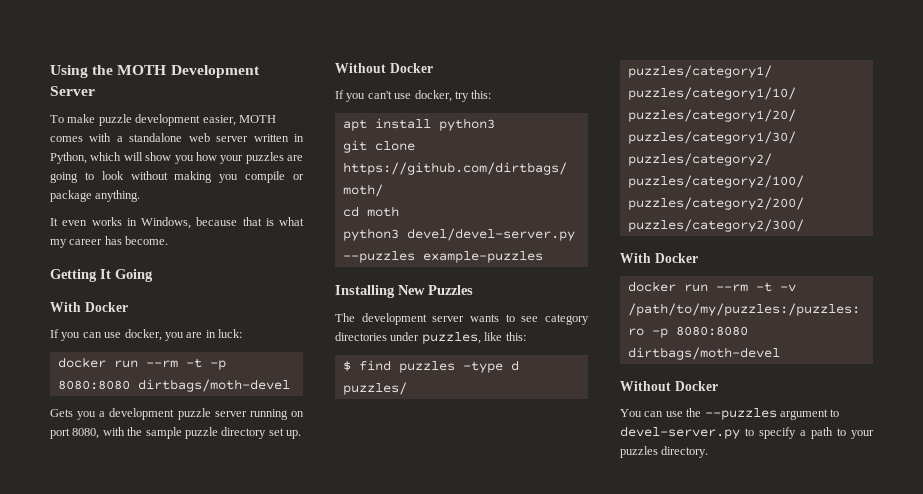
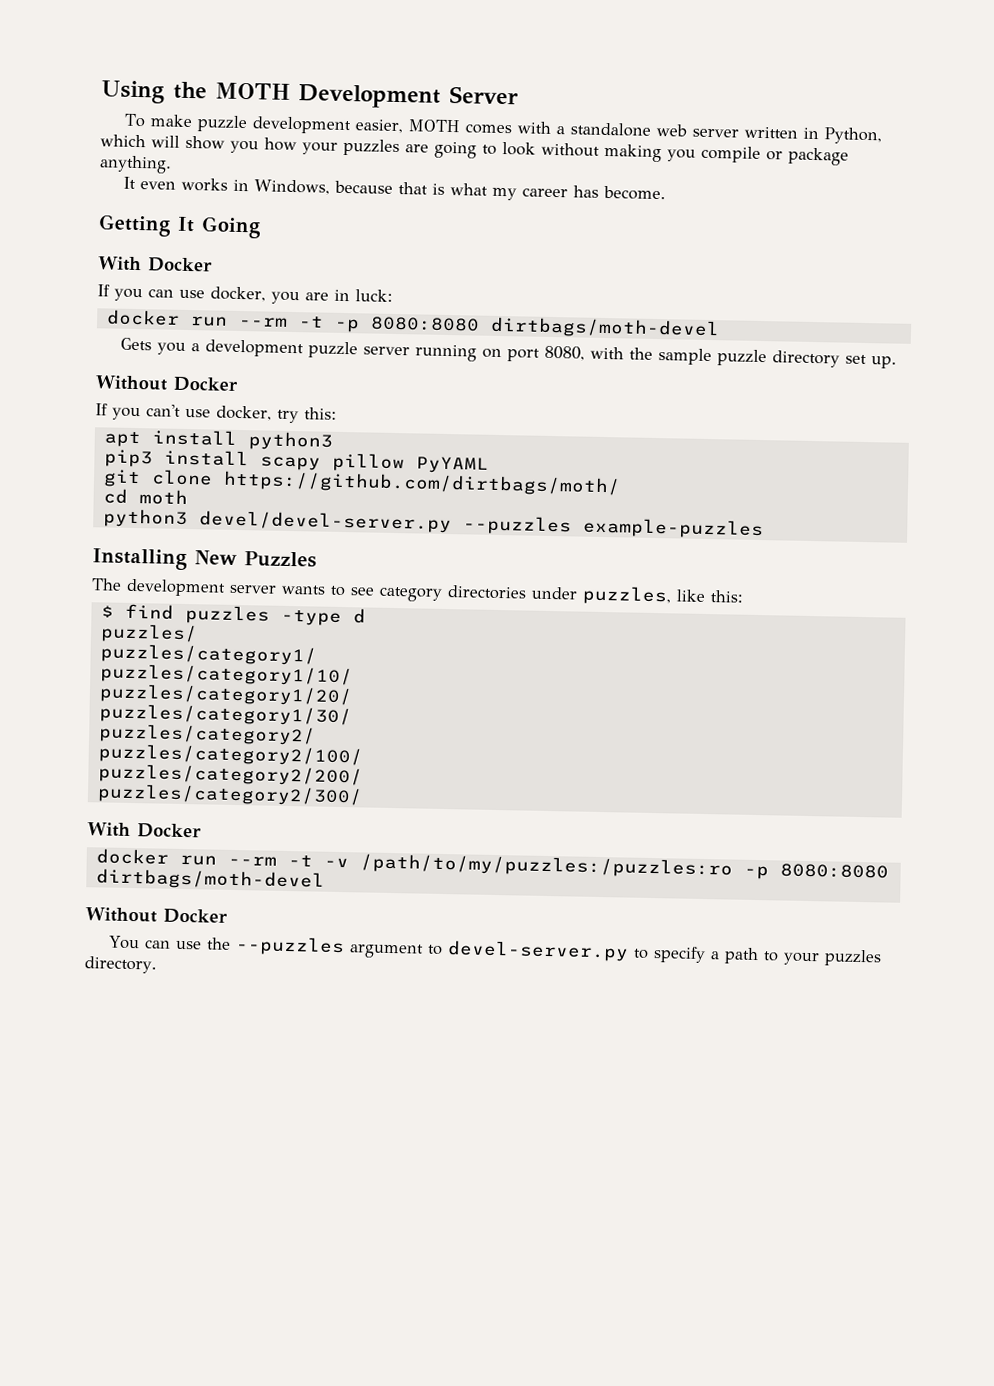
(495, 124) none -> [103,449,489,474] // pip3 install scapy pillow PyYAML

